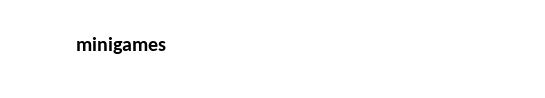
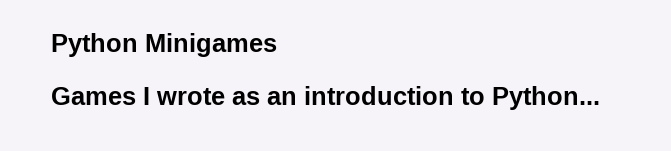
[76,37,166,54] minigames -> [51,33,277,57] [51,86,600,110] Python Minigames // Games I wrote as an introduction to Python...

